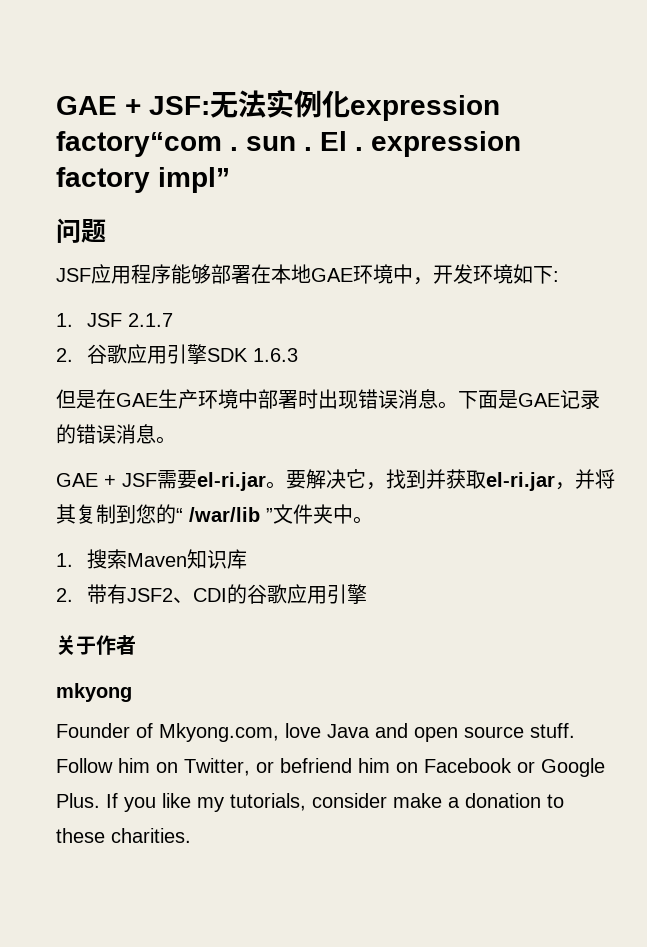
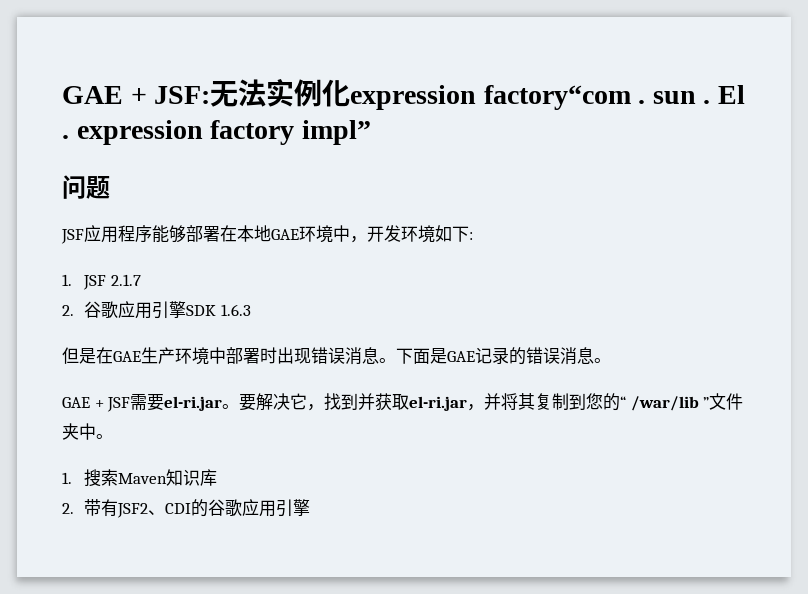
[56,635,136,655] [56,683,132,702] [56,723,575,742] [56,758,605,777] [56,793,564,812] [56,828,191,843] // 关于作者 // mkyong // Founder of Mkyong.com, love Java and open source stuff. Follow him on Twitter, or befriend him on Facebook or Google Plus. If you like my tutorials, consider make a donation to these charities. -> (311, 507) none

